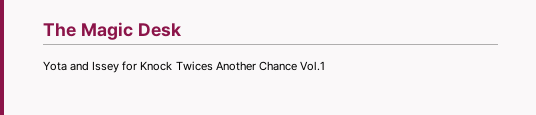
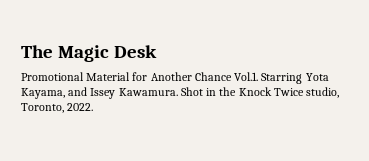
[43,61,325,73] Yota and Issey for Knock Twices Another Chance Vol.1 -> [21,72,329,84] [21,87,340,99] [21,103,94,113] Promotional Material for Another Chance Vol.1. Starring Yota Kayama, and Issey Kawamura. Shot in the Knock Twice studio, Toronto, 2022.

